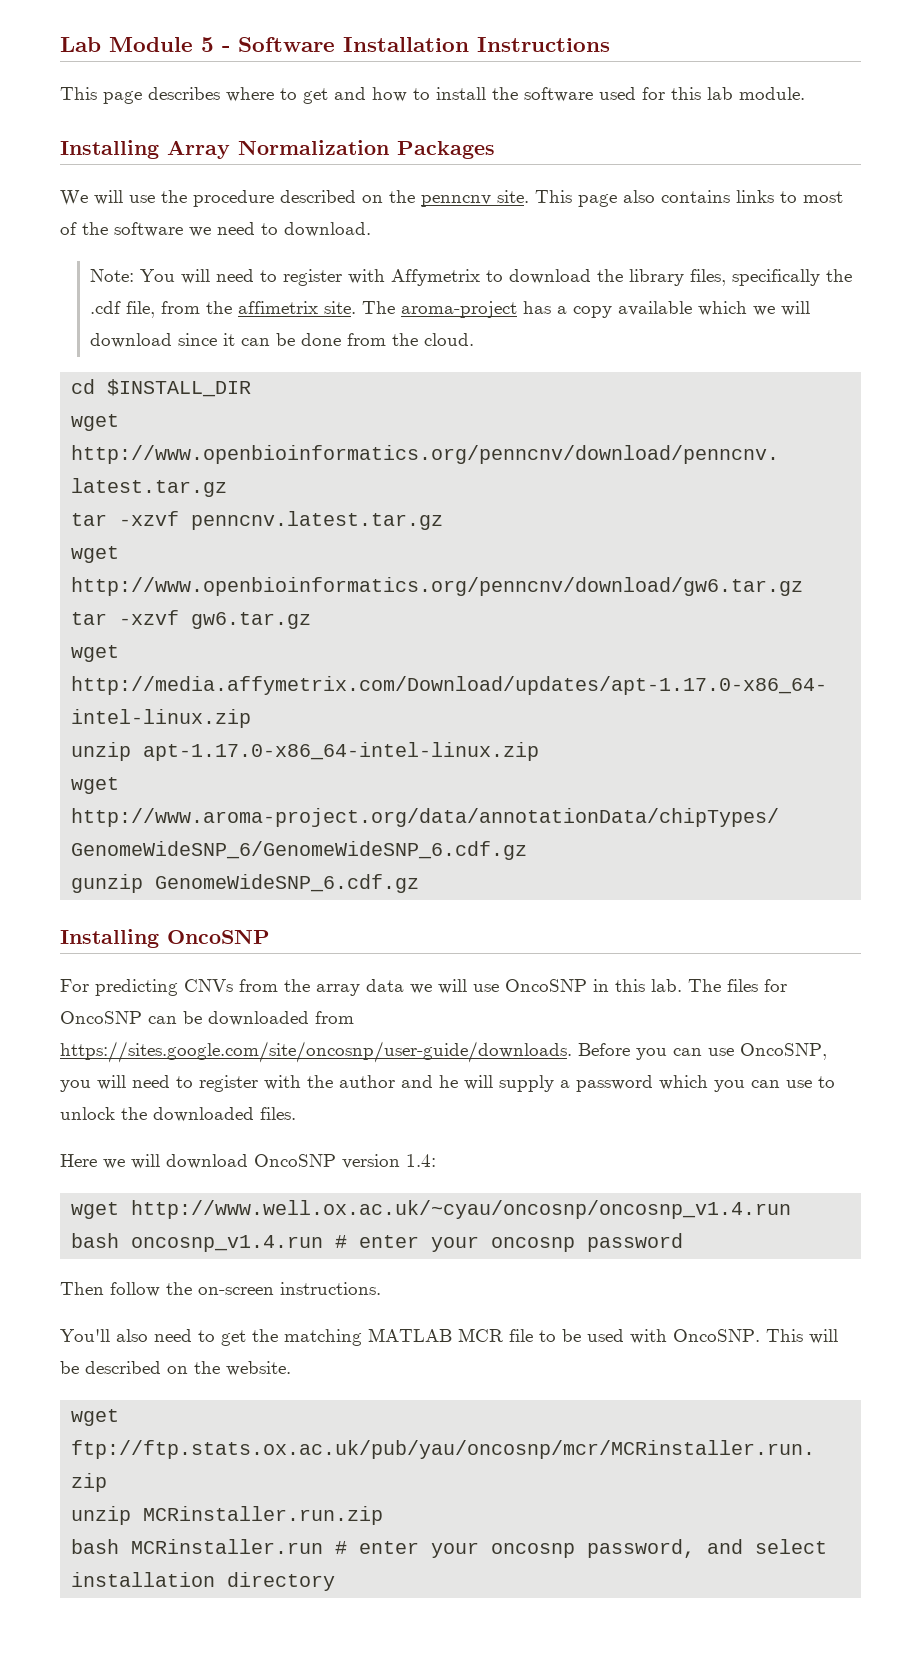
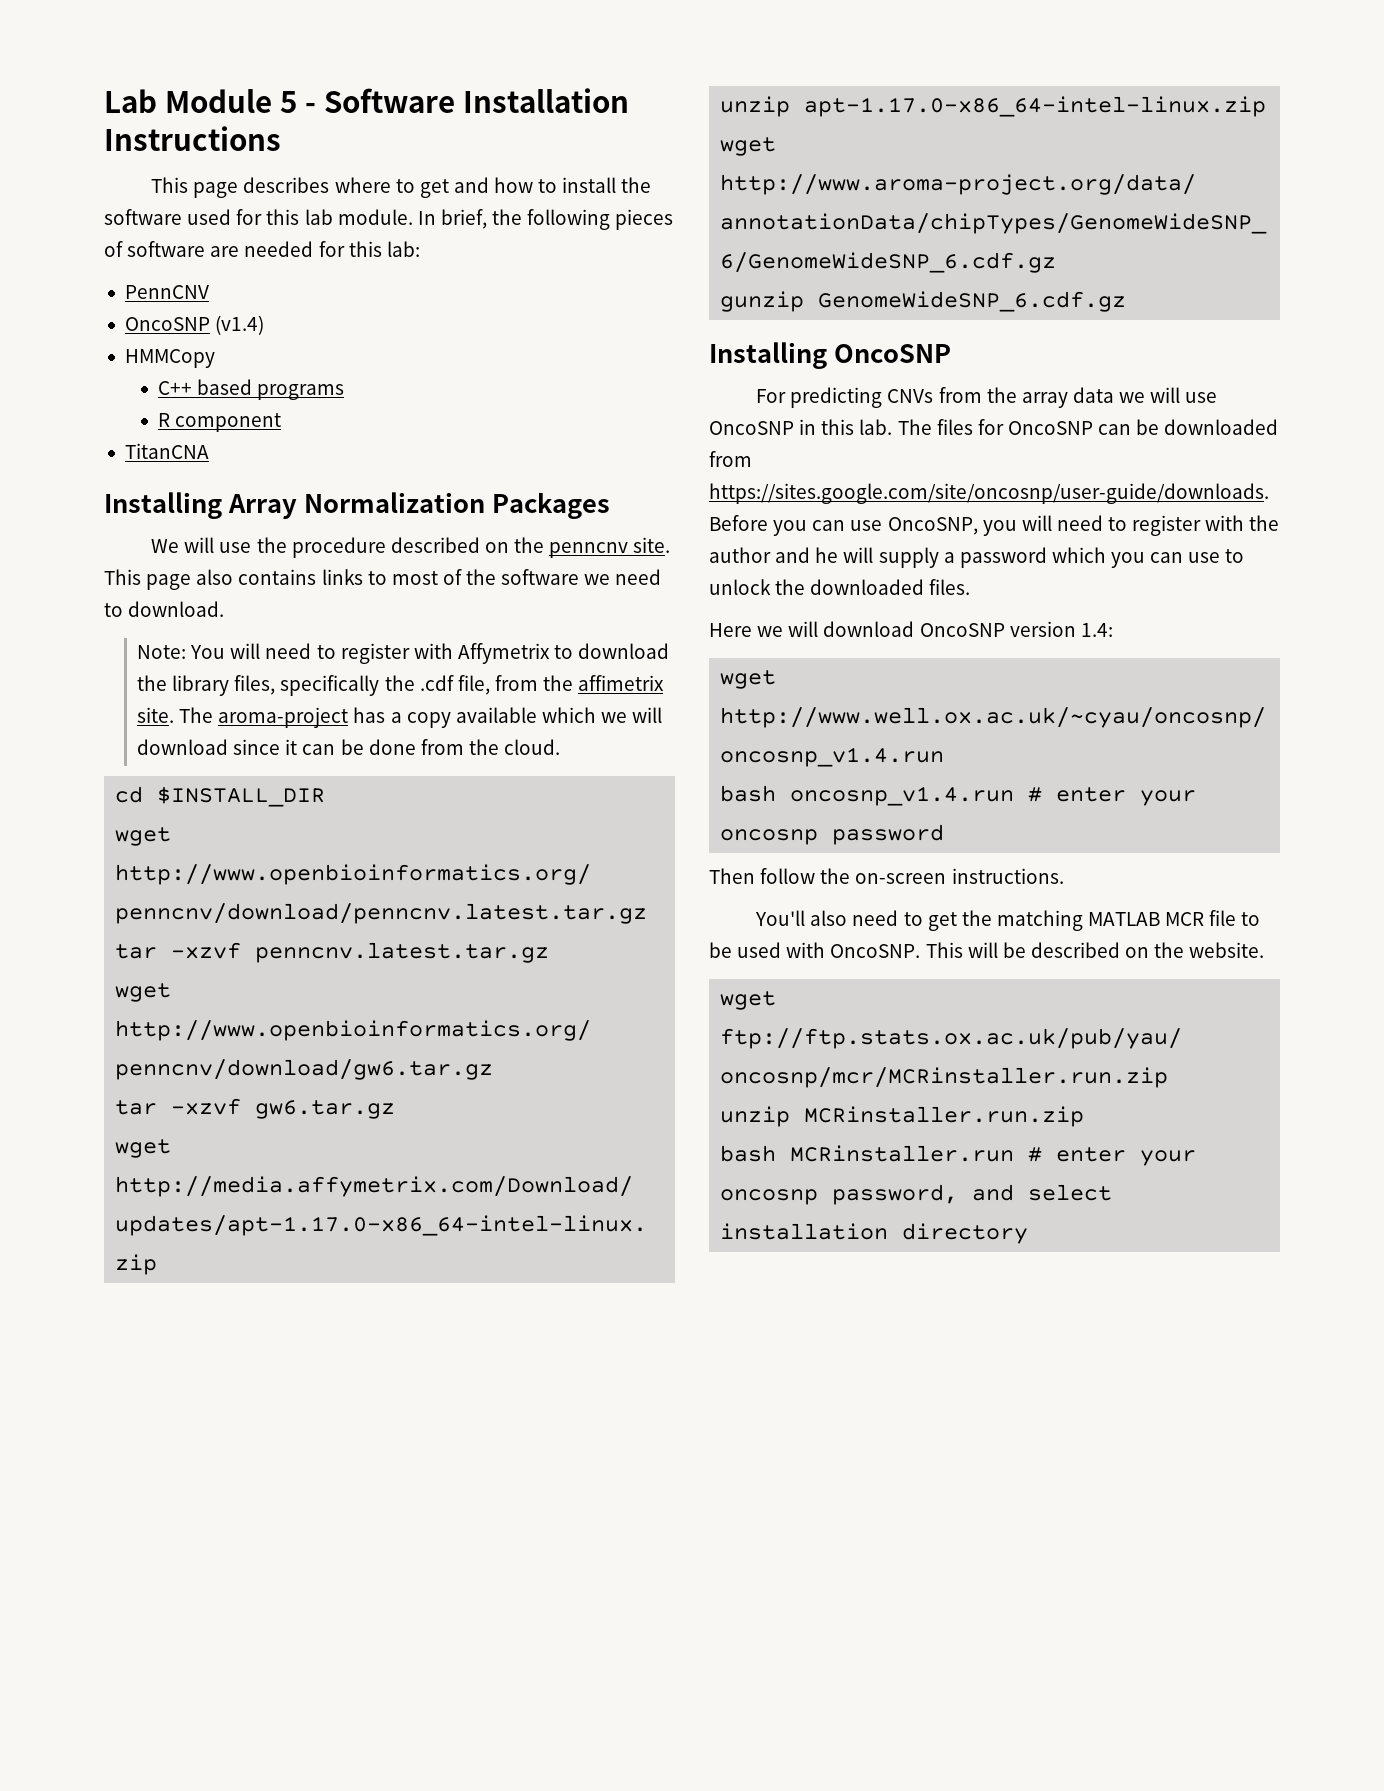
(805, 93) none -> [417,209,674,230] [104,241,420,257] [124,285,209,299] [124,315,265,335] [124,349,215,368] [157,379,345,400] [157,413,282,432] [124,443,209,459] In brief, the following pieces of software are needed for this lab: // PennCNV // OncoSNP (v1.4) // HMMCopy // C++ based programs // R component // TitanCNA

